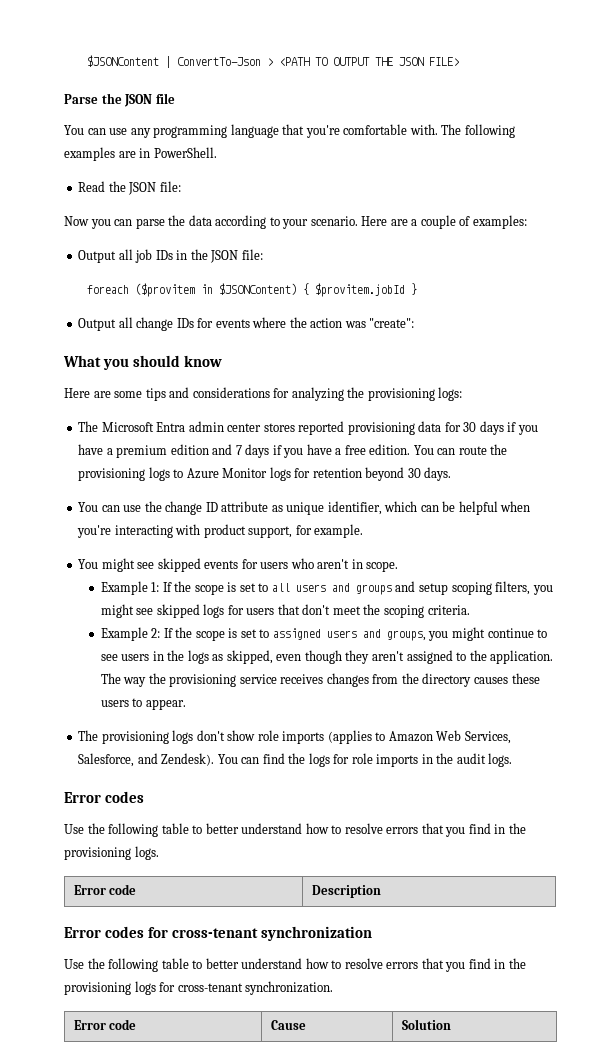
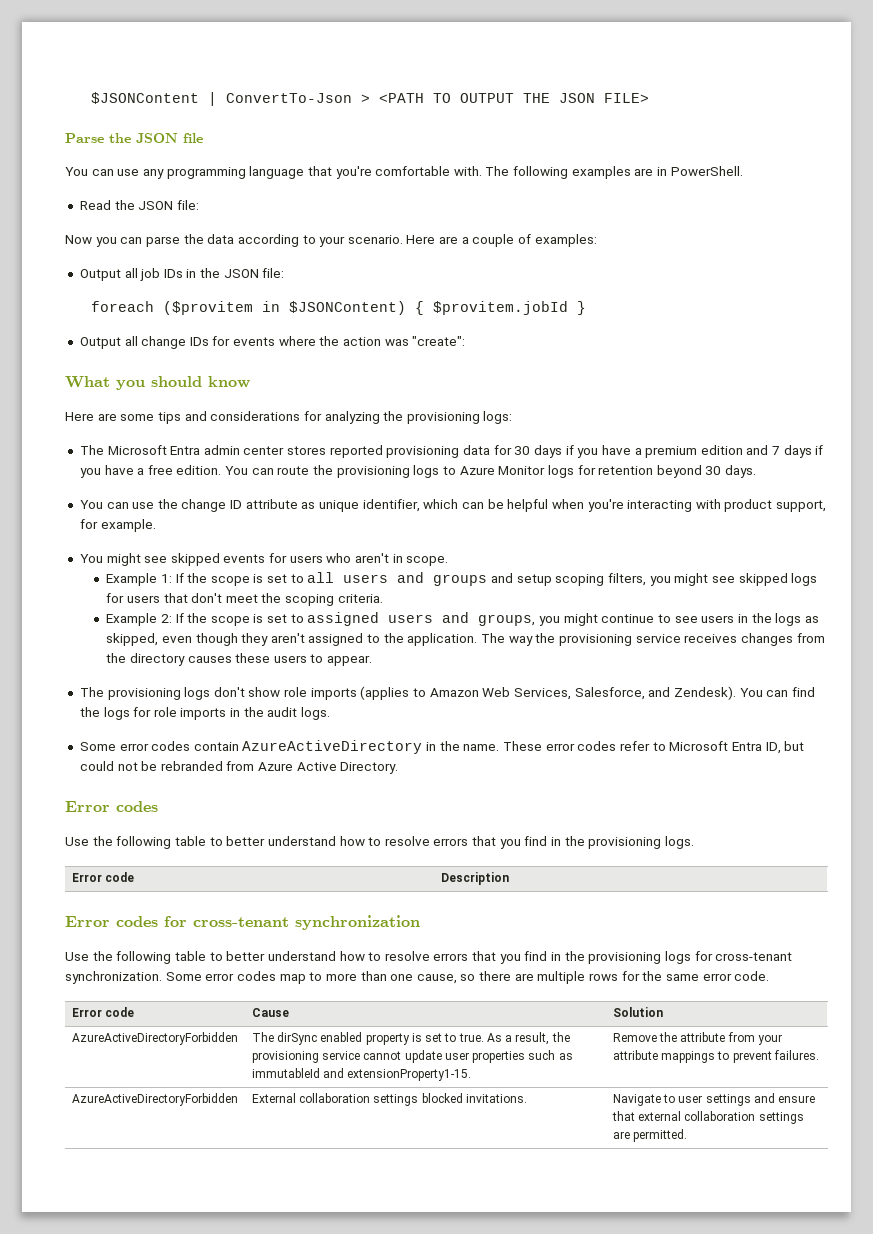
(513, 760) none -> [79,740,805,754] [79,761,399,774] // Some error codes contain AzureActiveDirectory in the name. These error codes refer to Microsoft Entra ID, but could not be rebranded from Azure Active Directory.
[73,1019,137,1030] [270,1020,306,1030] [401,1019,451,1030] // Error code | Cause | Solution -> [165,971,770,984] [71,1007,135,1017] [251,1008,289,1017] [612,1007,663,1017] [71,1032,238,1045] [251,1032,570,1045] [251,1050,573,1063] [251,1068,472,1081] [612,1032,782,1045] [612,1050,819,1063] [71,1093,238,1106] [251,1093,527,1106] [612,1093,816,1106] [611,1111,804,1124] [612,1129,688,1142] Some error codes map to more than one cause, so there are multiple rows for the same error code. // Error code | Cause | Solution // AzureActiveDirectoryForbidden | The dirSync enabled property is set to true. As a result, the provisioning service cannot update user properties such as immutableId and extensionProperty1-15. | Remove the attribute from your attribute mappings to prevent failures. // AzureActiveDirectoryForbidden | External collaboration settings blocked invitations. | Navigate to user settings and ensure that external collaboration settings are permitted.

